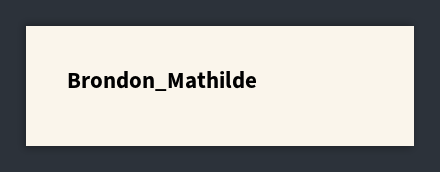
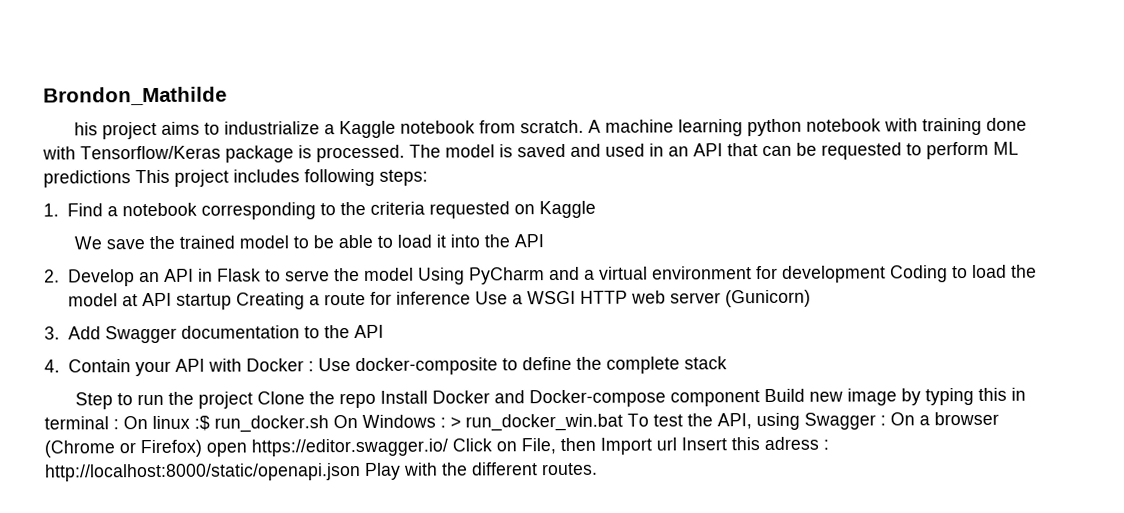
(257, 81) none -> [74,117,1028,140] [42,141,1019,163] [43,168,428,188] [43,200,596,220] [74,234,545,250] [44,264,1037,287] [67,289,811,310] [44,324,384,344] [44,356,727,377] [75,387,1027,410] [44,411,999,433] [44,436,829,458] [45,462,598,482] // his project aims to industrialize a Kaggle notebook from scratch. A machine learning python notebook with training done with Tensorflow/Keras package is processed. The model is saved and used in an API that can be requested to perform ML predictions This project includes following steps: // 1. Find a notebook corresponding to the criteria requested on Kaggle // We save the trained model to be able to load it into the API // 2. Develop an API in Flask to serve the model Using PyCharm and a virtual environment for development Coding to load the model at API startup Creating a route for inference Use a WSGI HTTP web server (Gunicorn) // 3. Add Swagger documentation to the API // 4. Contain your API with Docker : Use docker-composite to define the complete stack // Step to run the project Clone the repo Install Docker and Docker-compose component Build new image by typing this in terminal : On linux :$ run_docker.sh On Windows : > run_docker_win.bat To test the API, using Swagger : On a browser (Chrome or Firefox) open https://editor.swagger.io/ Click on File, then Import url Insert this adress : http://localhost:8000/static/openapi.json Play with the different routes.

